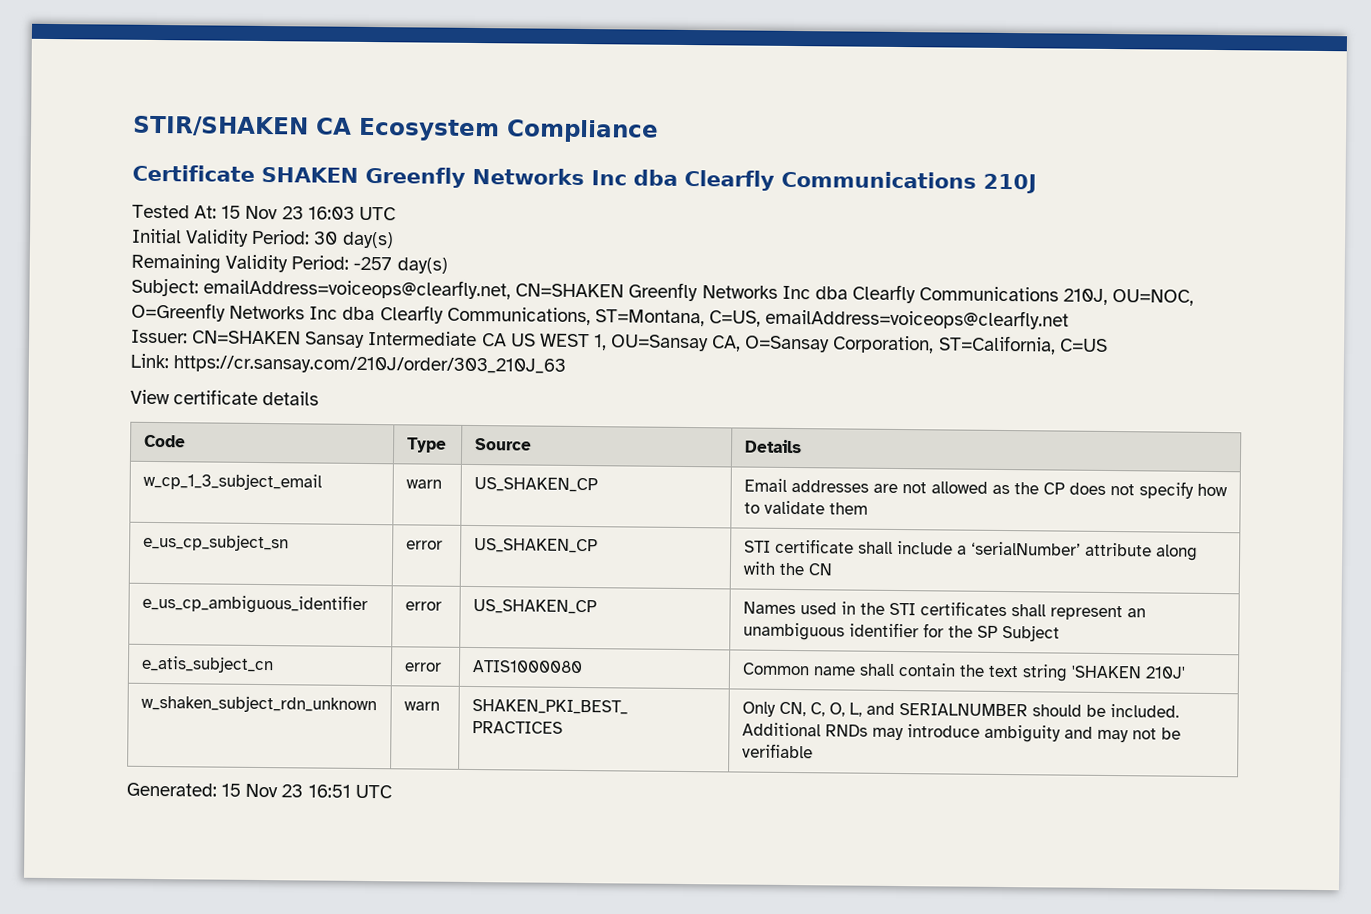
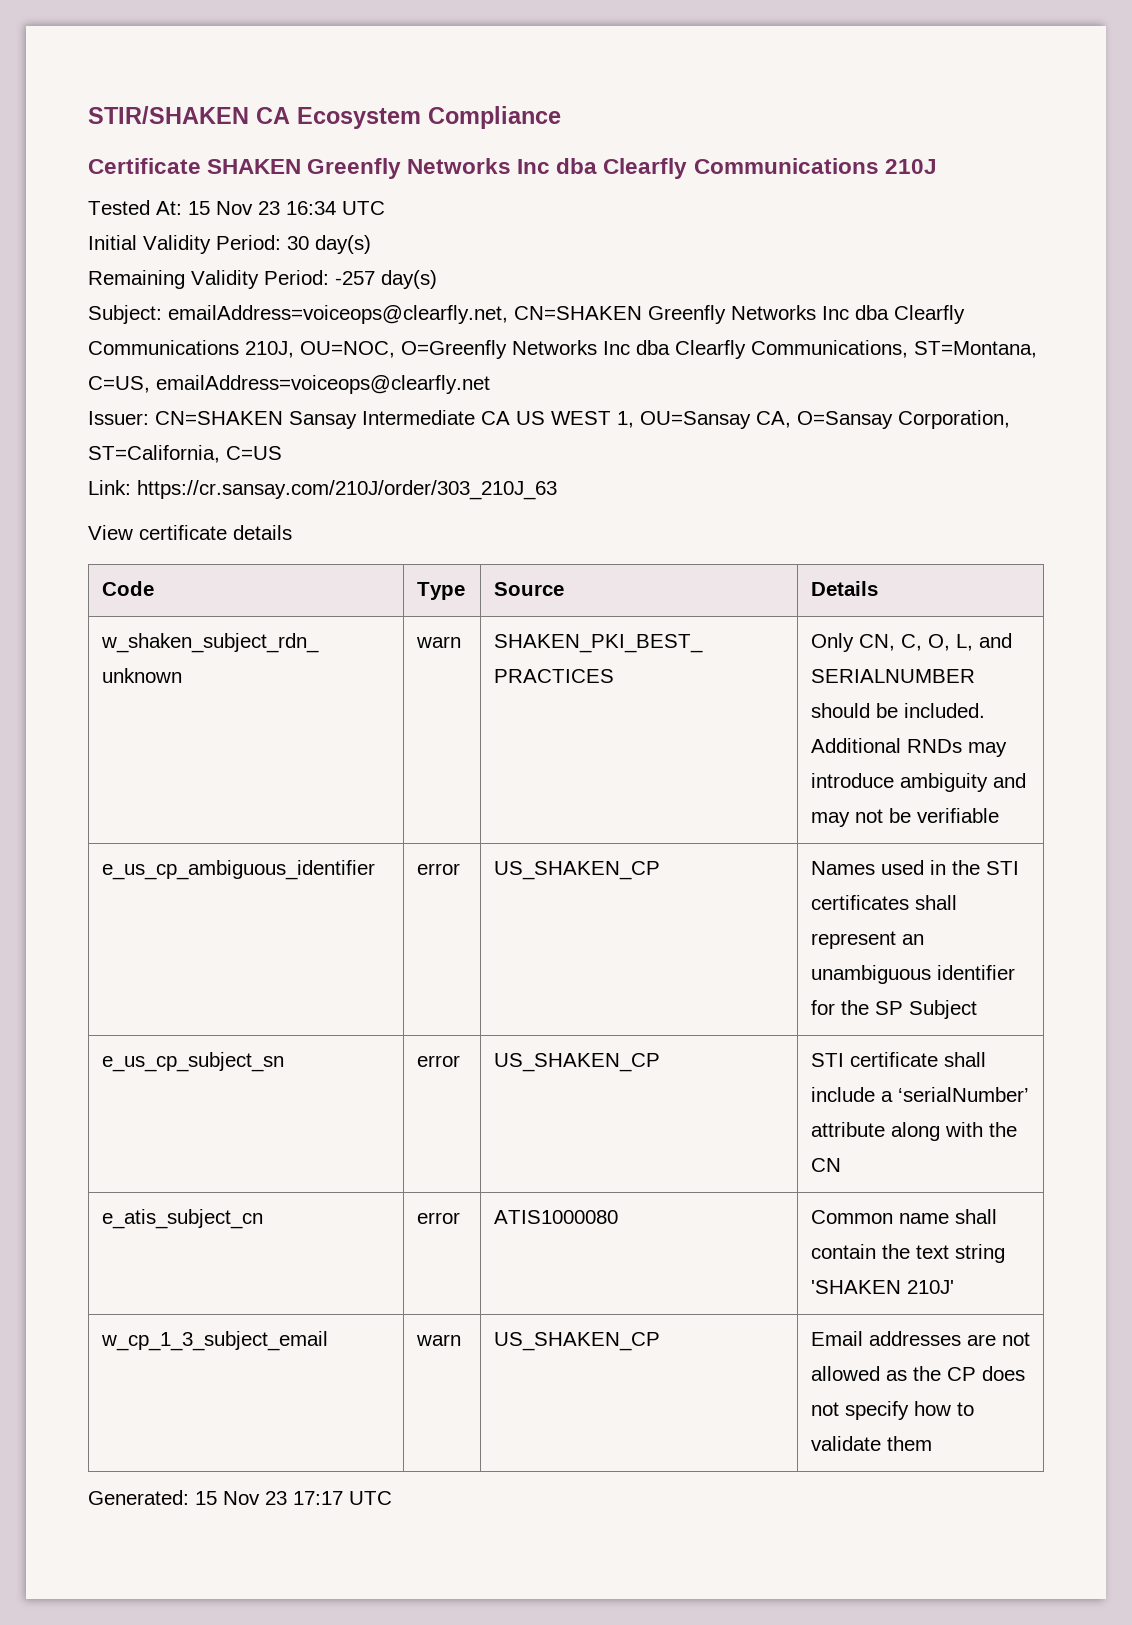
[307,206,355,220] 16:03 -> [286,201,336,215] 16:34
[142,472,322,491] [405,479,442,489] [473,477,598,493] [743,478,1228,499] [743,500,868,515] [142,533,289,552] [405,540,443,550] [473,538,598,554] [743,538,1198,561] [742,561,833,576] [141,593,368,615] [404,601,442,611] [472,599,597,615] [742,601,1146,621] [742,622,1060,642] [140,655,274,674] [403,662,442,672] [471,659,583,674] [741,662,1186,682] // w_cp_1_3_subject_email | warn | US_SHAKEN_CP | Email addresses are not allowed as the CP does not specify how to validate them // e_us_cp_subject_sn | error | US_SHAKEN_CP | STI certificate shall include a ‘serialNumber’ attribute along with the CN // e_us_cp_ambiguous_identifier | error | US_SHAKEN_CP | Names used in the STI certificates shall represent an unambiguous identifier for the SP Subject // e_atis_subject_cn | error | ATIS1000080 | Common name shall contain the text string 'SHAKEN 210J' -> (878, 588) none
(813, 751) none -> [101,860,375,880] [416,863,460,875] [493,861,660,880] [810,860,1019,875] [810,895,957,910] [810,931,924,949] [810,965,1015,984] [810,1000,977,1019] [101,1052,284,1072] [416,1055,460,1067] [493,1053,660,1072] [810,1052,986,1067] [810,1087,1029,1102] [810,1122,1017,1141] [810,1158,841,1172] [101,1209,263,1229] [416,1212,460,1224] [493,1210,618,1224] [810,1209,997,1224] [810,1244,1005,1263] [810,1280,954,1294] [100,1331,328,1351] [415,1334,461,1346] [493,1332,660,1351] [810,1331,1030,1346] [810,1366,1025,1381] [810,1401,974,1420] [810,1436,932,1451] // e_us_cp_ambiguous_identifier | error | US_SHAKEN_CP | Names used in the STI certificates shall represent an unambiguous identifier for the SP Subject // e_us_cp_subject_sn | error | US_SHAKEN_CP | STI certificate shall include a ‘serialNumber’ attribute along with the CN // e_atis_subject_cn | error | ATIS1000080 | Common name shall contain the text string 'SHAKEN 210J' // w_cp_1_3_subject_email | warn | US_SHAKEN_CP | Email addresses are not allowed as the CP does not specify how to validate them
[307,784,351,798] 16:51 -> [293,1491,343,1505] 17:17

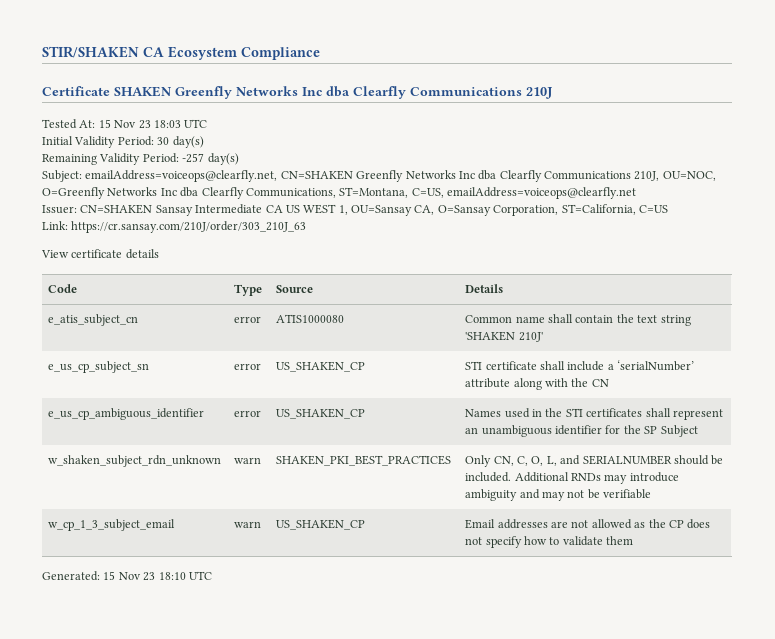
[286,201,336,215] 16:34 -> [153,120,181,128] 18:03
(878, 588) none -> [48,314,139,326] [234,316,262,323] [276,314,345,323] [465,314,691,326] [465,331,543,342] [48,361,150,373] [234,363,262,370] [276,361,366,372] [465,360,695,371] [465,378,609,390] [48,408,205,420] [234,410,262,417] [276,408,366,419] [465,408,723,420] [465,425,698,437] // e_atis_subject_cn | error | ATIS1000080 | Common name shall contain the text string 'SHAKEN 210J' // e_us_cp_subject_sn | error | US_SHAKEN_CP | STI certificate shall include a ‘serialNumber’ attribute along with the CN // e_us_cp_ambiguous_identifier | error | US_SHAKEN_CP | Names used in the STI certificates shall represent an unambiguous identifier for the SP Subject
[101,860,375,880] [416,863,460,875] [493,861,660,880] [810,860,1019,875] [810,895,957,910] [810,931,924,949] [810,965,1015,984] [810,1000,977,1019] [101,1052,284,1072] [416,1055,460,1067] [493,1053,660,1072] [810,1052,986,1067] [810,1087,1029,1102] [810,1122,1017,1141] [810,1158,841,1172] [101,1209,263,1229] [416,1212,460,1224] [493,1210,618,1224] [810,1209,997,1224] [810,1244,1005,1263] [810,1280,954,1294] // e_us_cp_ambiguous_identifier | error | US_SHAKEN_CP | Names used in the STI certificates shall represent an unambiguous identifier for the SP Subject // e_us_cp_subject_sn | error | US_SHAKEN_CP | STI certificate shall include a ‘serialNumber’ attribute along with the CN // e_atis_subject_cn | error | ATIS1000080 | Common name shall contain the text string 'SHAKEN 210J' -> (652, 494) none
[293,1491,343,1505] 17:17 -> [158,572,186,580] 18:10

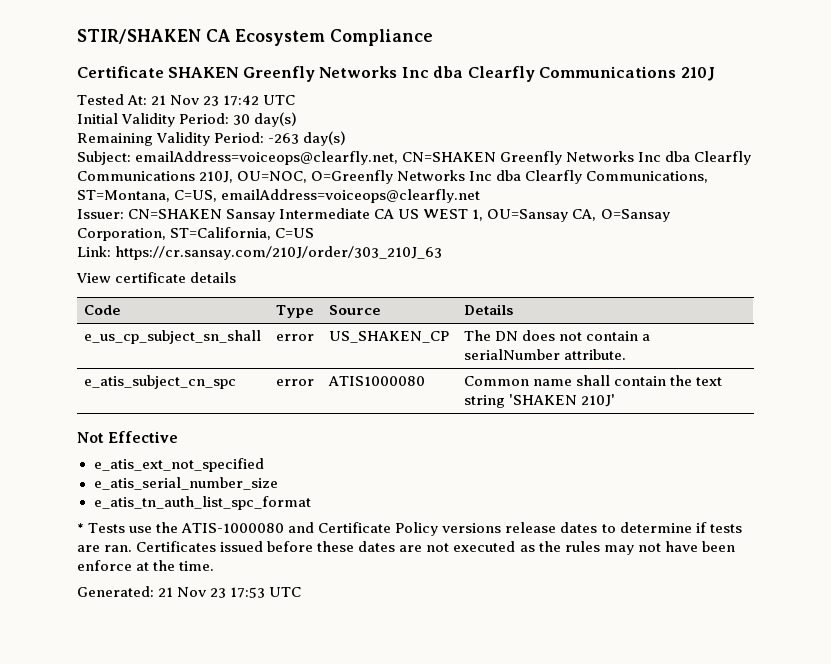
[98,119,181,129] 15 Nov 23 18:03 -> [151,95,260,106] 21 Nov 23 17:42
[182,153,205,163] -257 -> [268,133,300,144] -263
[48,314,139,326] e_atis_subject_cn -> [84,330,262,344] [276,334,315,341] [329,331,450,343] [464,330,651,341] [464,349,627,360] [84,375,237,389] e_us_cp_subject_sn_shall | error | US_SHAKEN_CP | The DN does not contain a serialNumber attribute. // e_atis_subject_cn_spc
[48,361,150,373] [234,363,262,370] [276,361,366,372] [465,360,695,371] [465,378,609,390] [48,408,205,420] [234,410,262,417] [276,408,366,419] [465,408,723,420] [465,425,698,437] [48,455,222,467] [234,457,262,464] [276,455,452,466] [465,455,724,467] [465,472,679,484] [465,489,652,501] [48,519,176,531] [234,521,262,528] [276,519,366,530] [465,519,711,529] [465,536,634,548] // e_us_cp_subject_sn | error | US_SHAKEN_CP | STI certificate shall include a ‘serialNumber’ attribute along with the CN // e_us_cp_ambiguous_identifier | error | US_SHAKEN_CP | Names used in the STI certificates shall represent an unambiguous identifier for the SP Subject // w_shaken_subject_rdn_unknown | warn | SHAKEN_PKI_BEST_PRACTICES | Only CN, C, O, L, and SERIALNUMBER should be included. Additional RNDs may introduce ambiguity and may not be verifiable // w_cp_1_3_subject_email | warn | US_SHAKEN_CP | Email addresses are not allowed as the CP does not specify how to validate them -> [77,431,179,443] [93,458,264,472] [93,477,278,490] [93,496,311,510] [77,522,742,536] [77,541,735,555] [77,560,215,571] // Not Effective // e_atis_ext_not_specified // e_atis_serial_number_size // e_atis_tn_auth_list_spc_format // * Tests use the ATIS-1000080 and Certificate Policy versions release dates to determine if tests are ran. Certificates issued before these dates are not executed as the rules may not have been enforce at the time.
[103,571,186,581] 15 Nov 23 18:10 -> [158,587,266,598] 21 Nov 23 17:53

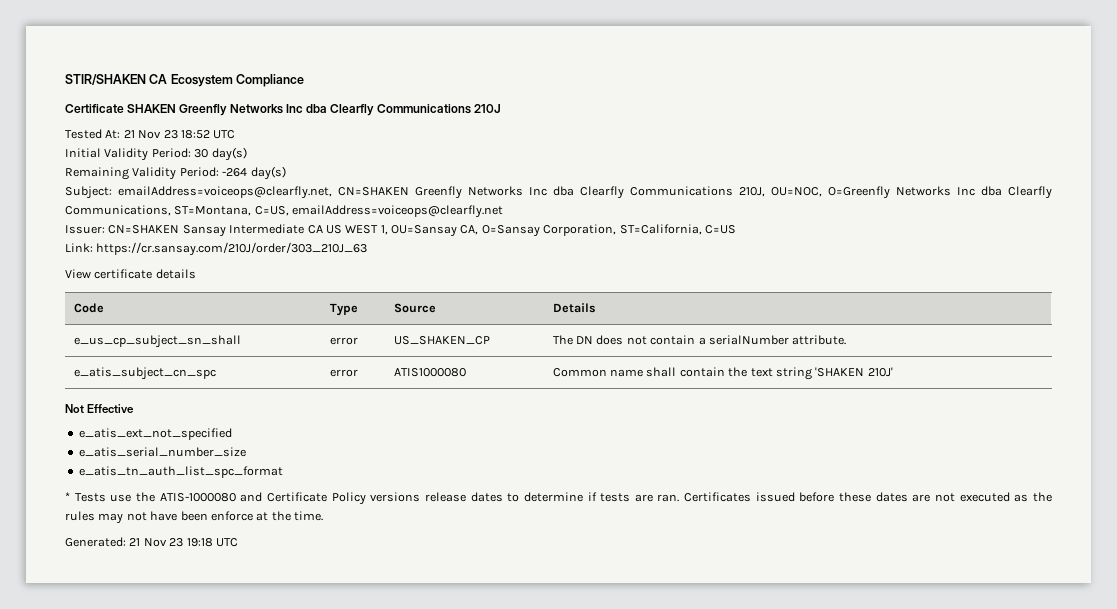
[223,95,260,106] 17:42 -> [180,130,210,139] 18:52
[268,133,300,144] -263 -> [222,168,248,177] -264
[230,587,266,598] 17:53 -> [186,538,213,547] 19:18

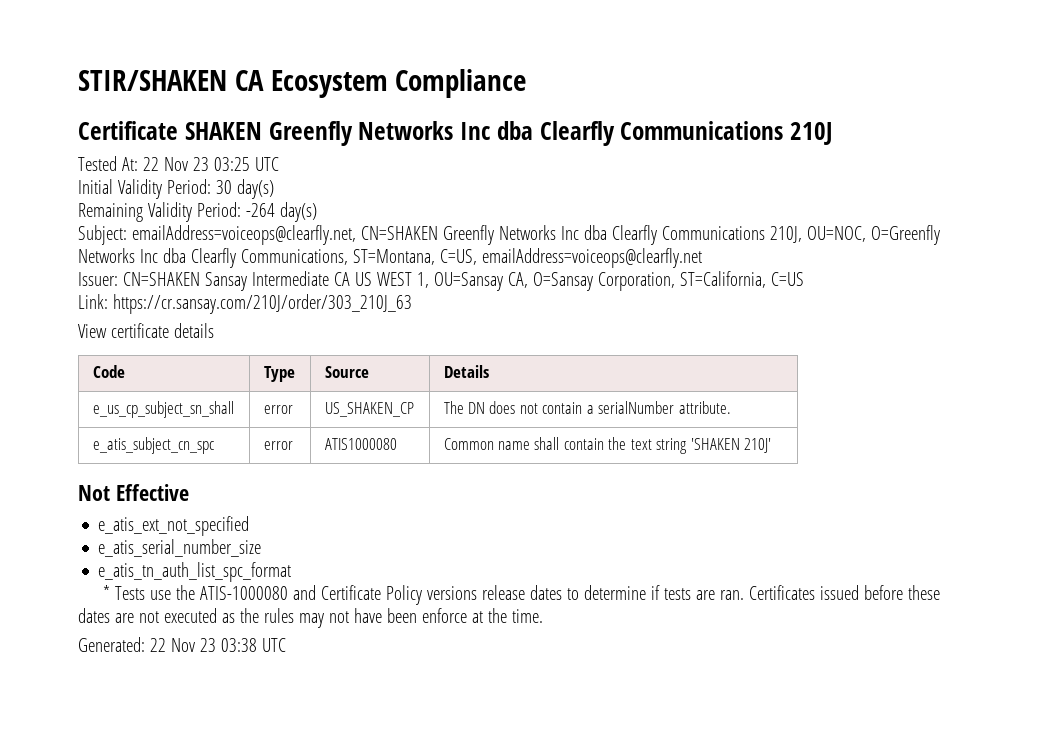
[123,130,210,139] 21 Nov 23 18:52 -> [142,157,250,171] 22 Nov 23 03:25
[129,538,213,547] 21 Nov 23 19:18 -> [149,638,257,652] 22 Nov 23 03:38

